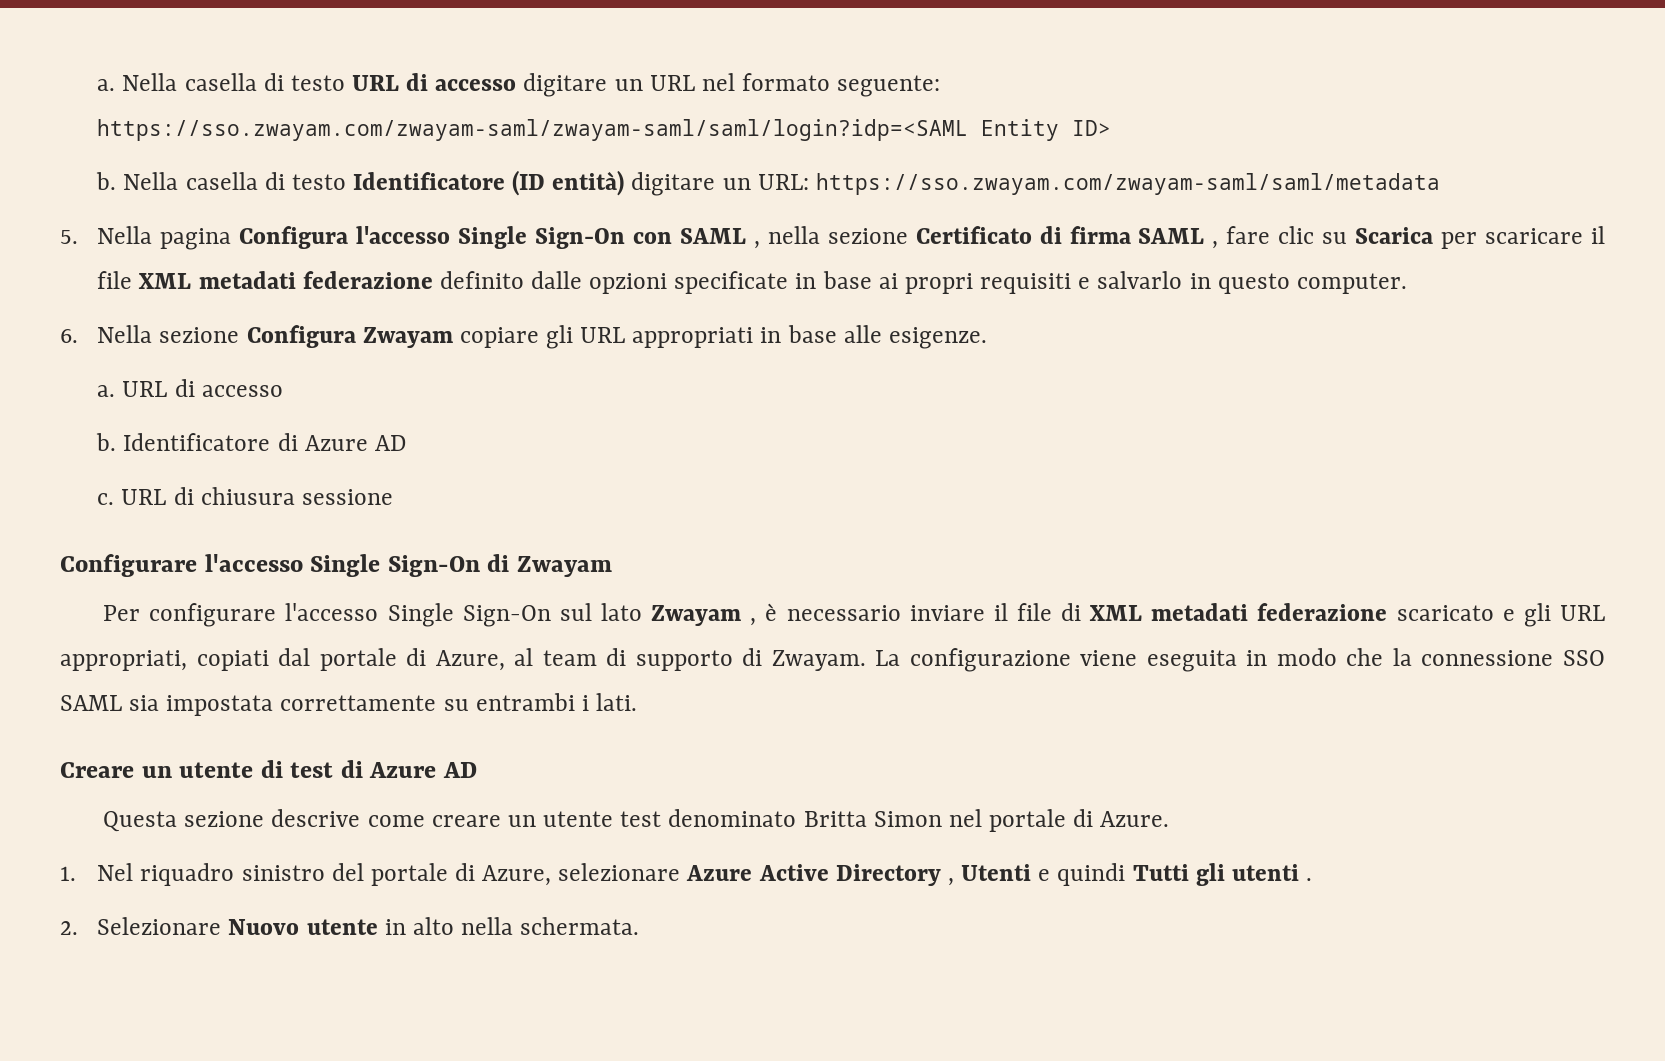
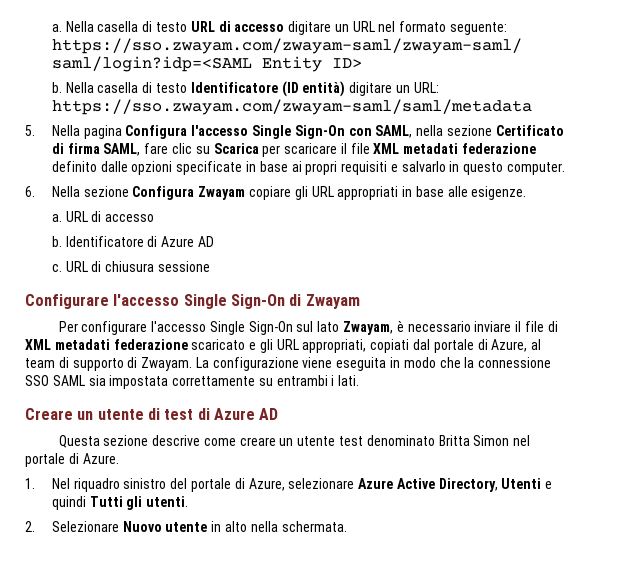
[679,228,760,249] SAML , -> [375,125,413,138] SAML,
[1138,228,1219,249] SAML , -> [103,143,141,156] SAML,
[651,605,757,626] Zwayam , -> [343,321,394,335] Zwayam,
[835,864,954,886] Directory , -> [438,478,498,492] Directory,
[1231,864,1313,881] utenti . -> [146,496,189,507] utenti.

